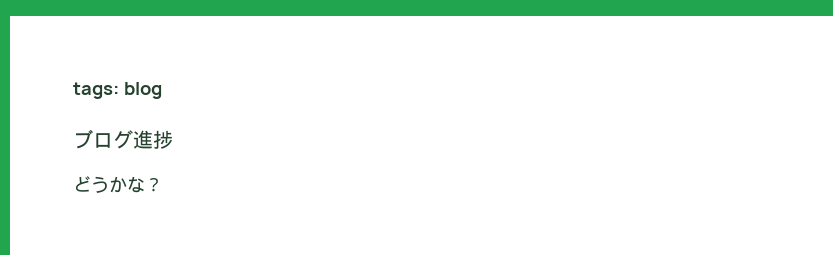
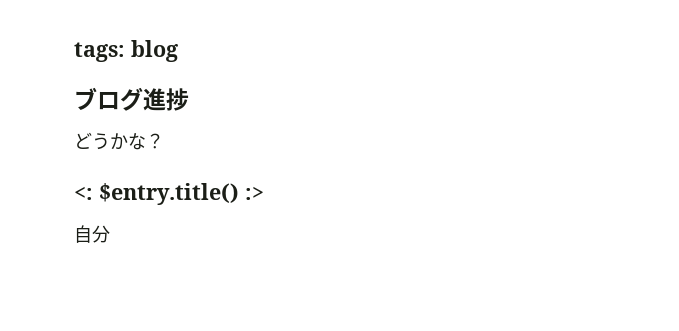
(163, 184) none -> [74,183,264,205] [74,225,110,243] // <: $entry.title() :> // 自分

